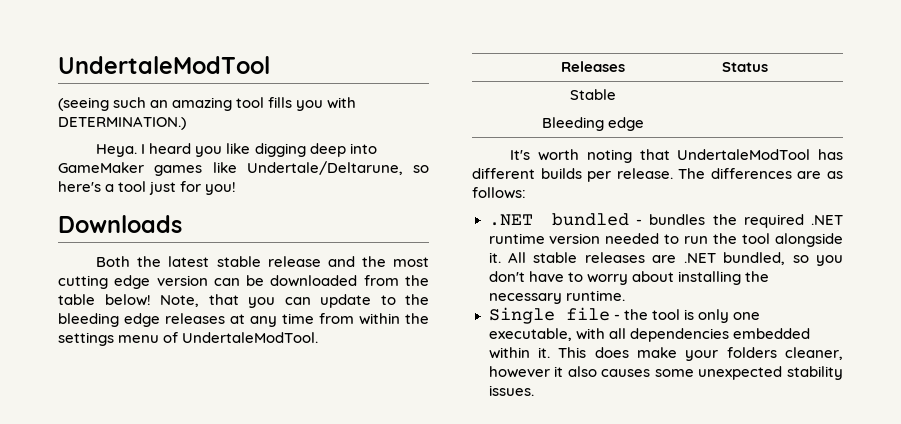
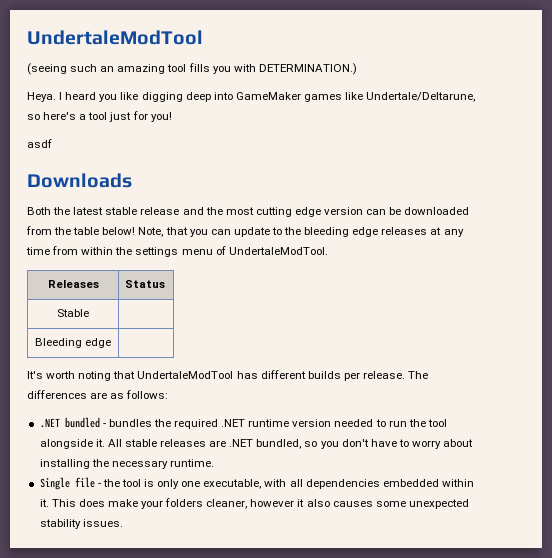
(237, 188) none -> [27,139,52,148] // asdf

